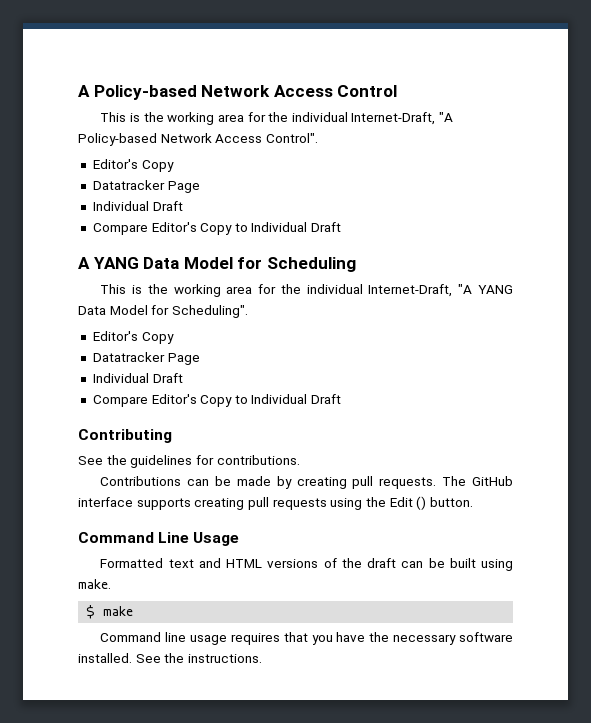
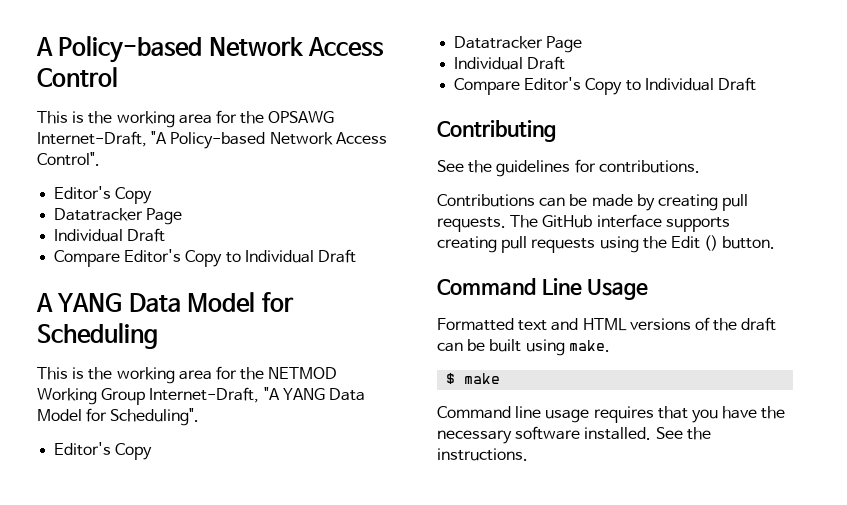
[291,112,348,122] individual -> [268,111,335,123] OPSAWG
[306,284,363,294] individual -> [268,367,338,379] [37,388,146,405] NETMOD Working Group

